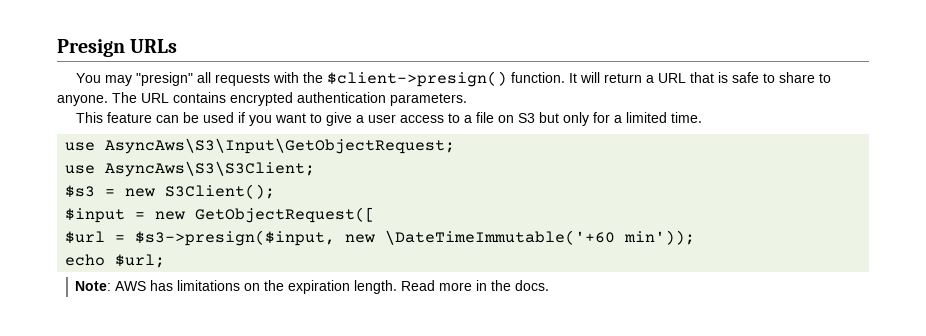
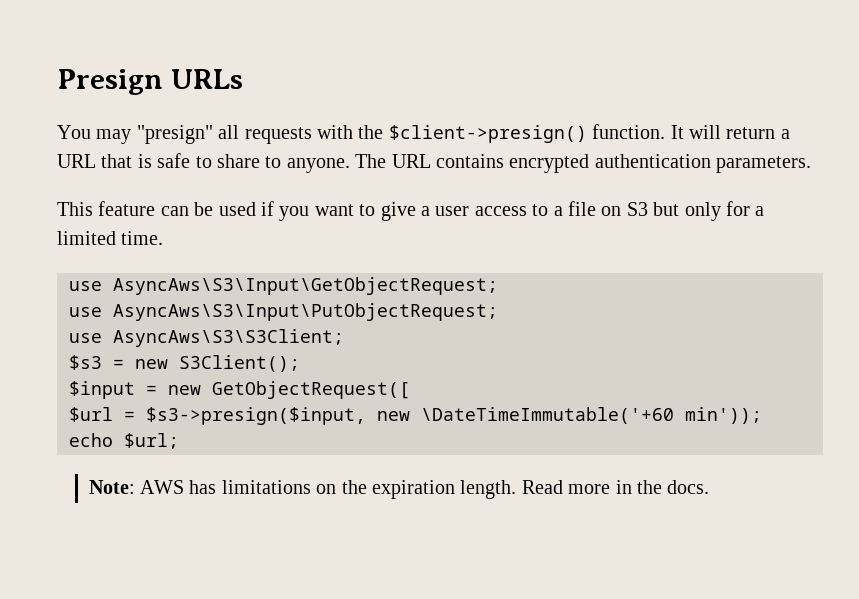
(456, 146) none -> [69,303,498,321] // use AsyncAws\S3\Input\PutObjectRequest;

